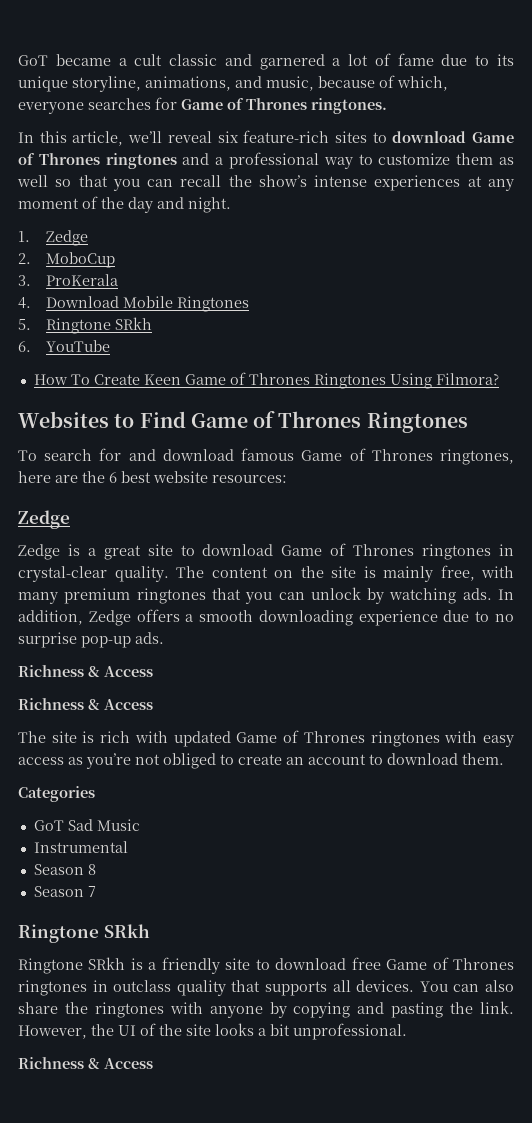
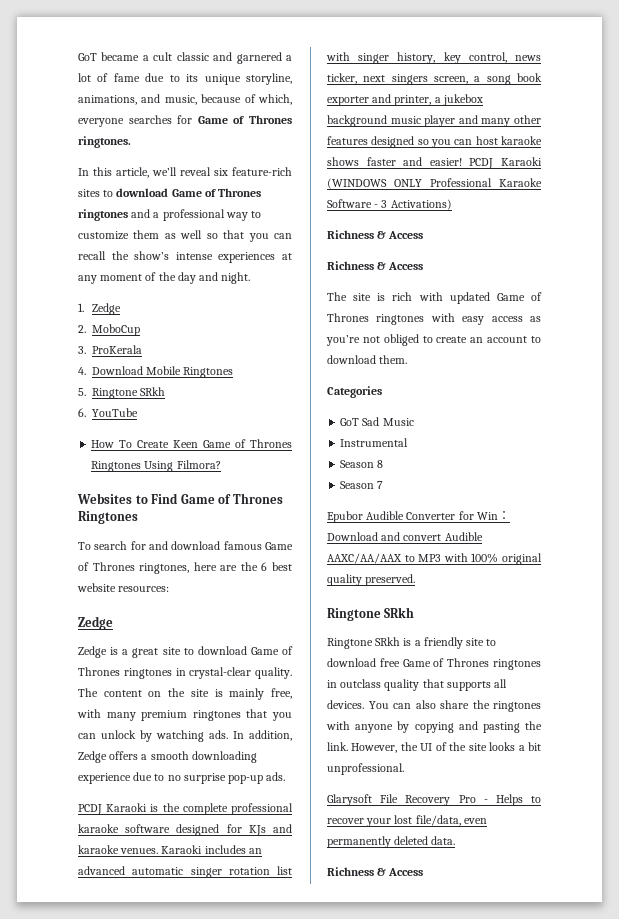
(164, 638) none -> [78,803,293,815] [78,824,292,836] [78,845,262,854] [78,866,292,878] [326,52,541,64] [327,73,542,85] [327,94,483,106] [327,115,541,127] [327,136,542,148] [327,157,542,169] [327,178,542,189] [327,199,452,210] // PCDJ Karaoki is the complete professional karaoke software designed for KJs and karaoke venues. Karaoki includes an advanced automatic singer rotation list with singer history, key control, news ticker, next singers screen, a song book exporter and printer, a jukebox background music player and many other features designed so you can host karaoke shows faster and easier! PCDJ Karaoki (WINDOWS ONLY Professional Karaoke Software - 3 Activations)
(96, 891) none -> [327,511,510,523] [327,532,483,541] [327,553,542,565] [327,574,416,586] // Epubor Audible Converter for Win：Download and convert Audible AAXC/AA/AAX to MP3 with 100% original quality preserved.
(407, 1031) none -> [327,794,541,806] [327,815,487,827] [327,836,456,848] // Glarysoft File Recovery Pro - Helps to recover your lost file/data, even permanently deleted data.

